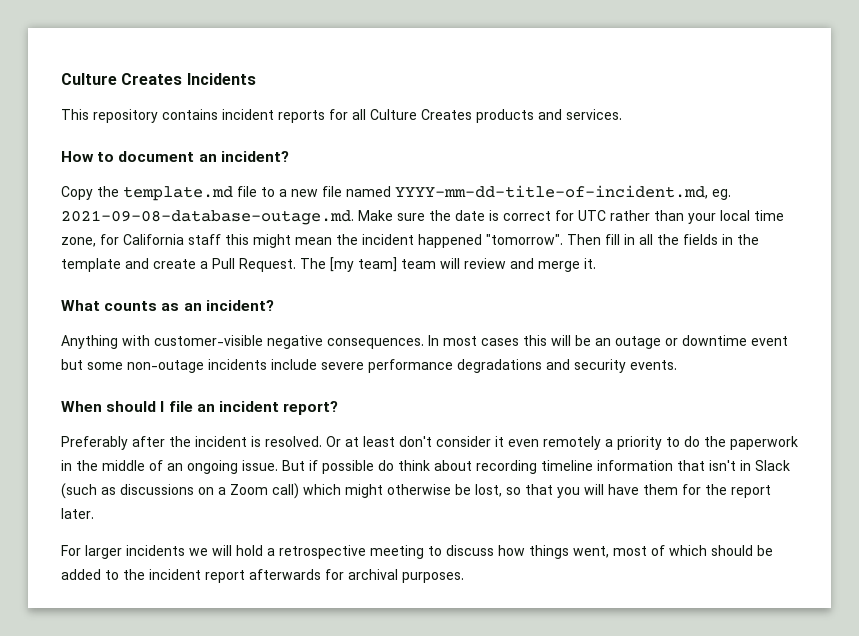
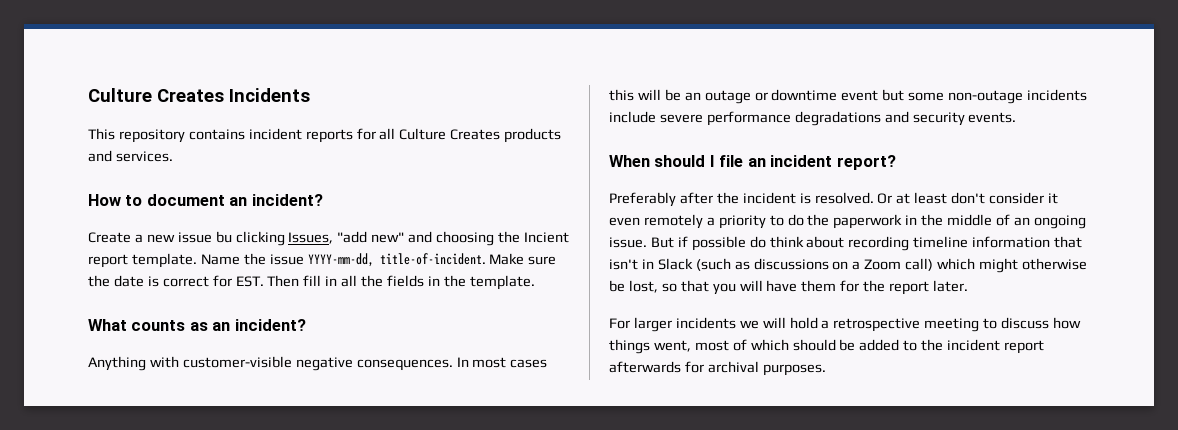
[61,185,731,201] [61,210,354,225] Copy the template.md file to a new file named YYYY-mm-dd-title-of-incident.md, eg. 2021-09-08-database-outage.md. -> [88,231,569,246] [88,253,486,268] Create a new issue bu clicking Issues, "add new" and choosing the Incient report template. Name the issue YYYY-mm-dd, title-of-incident.
[578,210,784,224] [61,234,563,248] UTC rather than your local time zone, for California staff this might mean the incident happened "tomorrow". -> [235,276,264,287] EST.
[61,257,596,272] template and create a Pull Request. The [my team] team will review and merge it. -> [469,275,535,290] template.

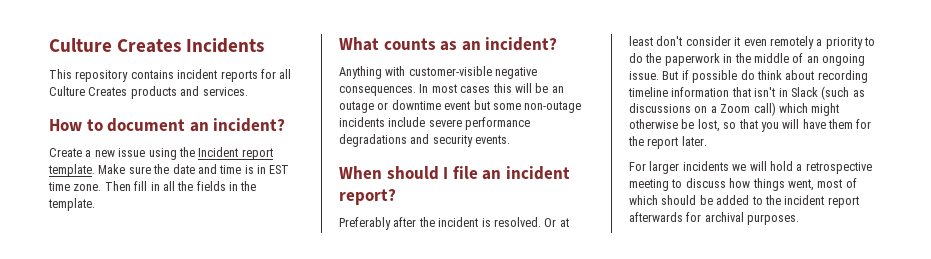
[215,231,569,246] [88,253,557,268] [88,275,264,287] bu clicking Issues, "add new" and choosing the Incient report template. Name the issue YYYY-mm-dd, title-of-incident. Make sure the date is correct for EST. -> [148,147,273,160] [48,164,290,177] [48,182,102,191] using the Incident report template. Make sure the date and time is in EST time zone.

